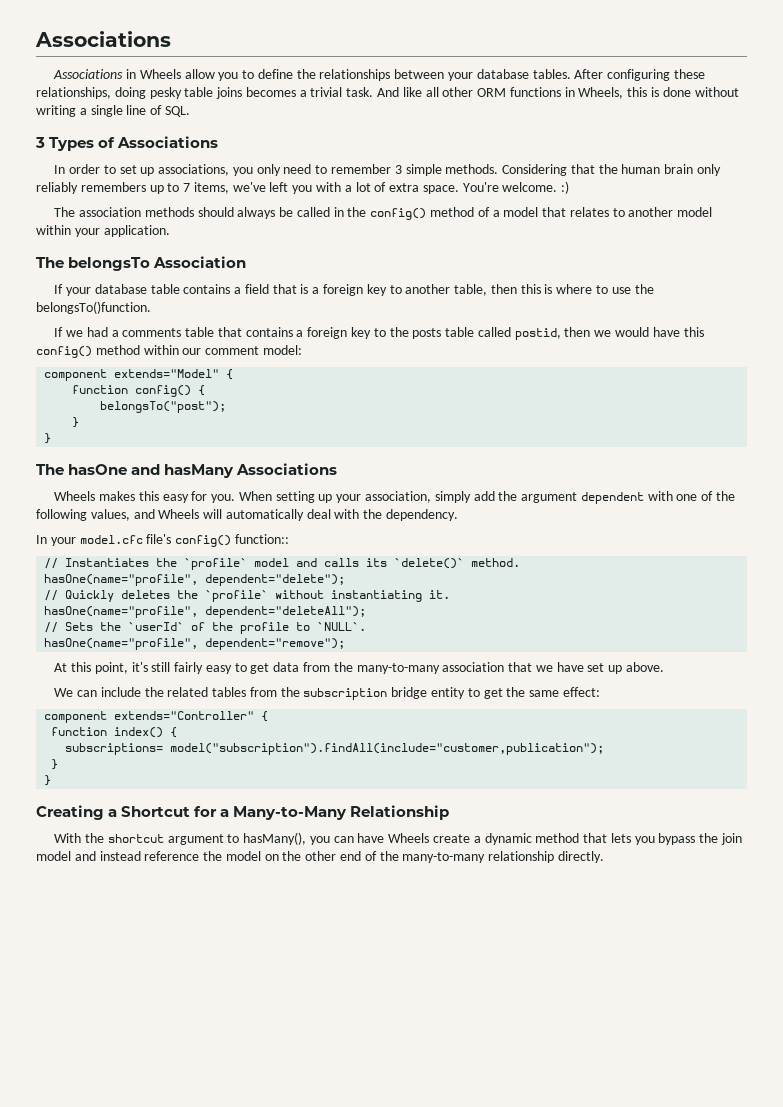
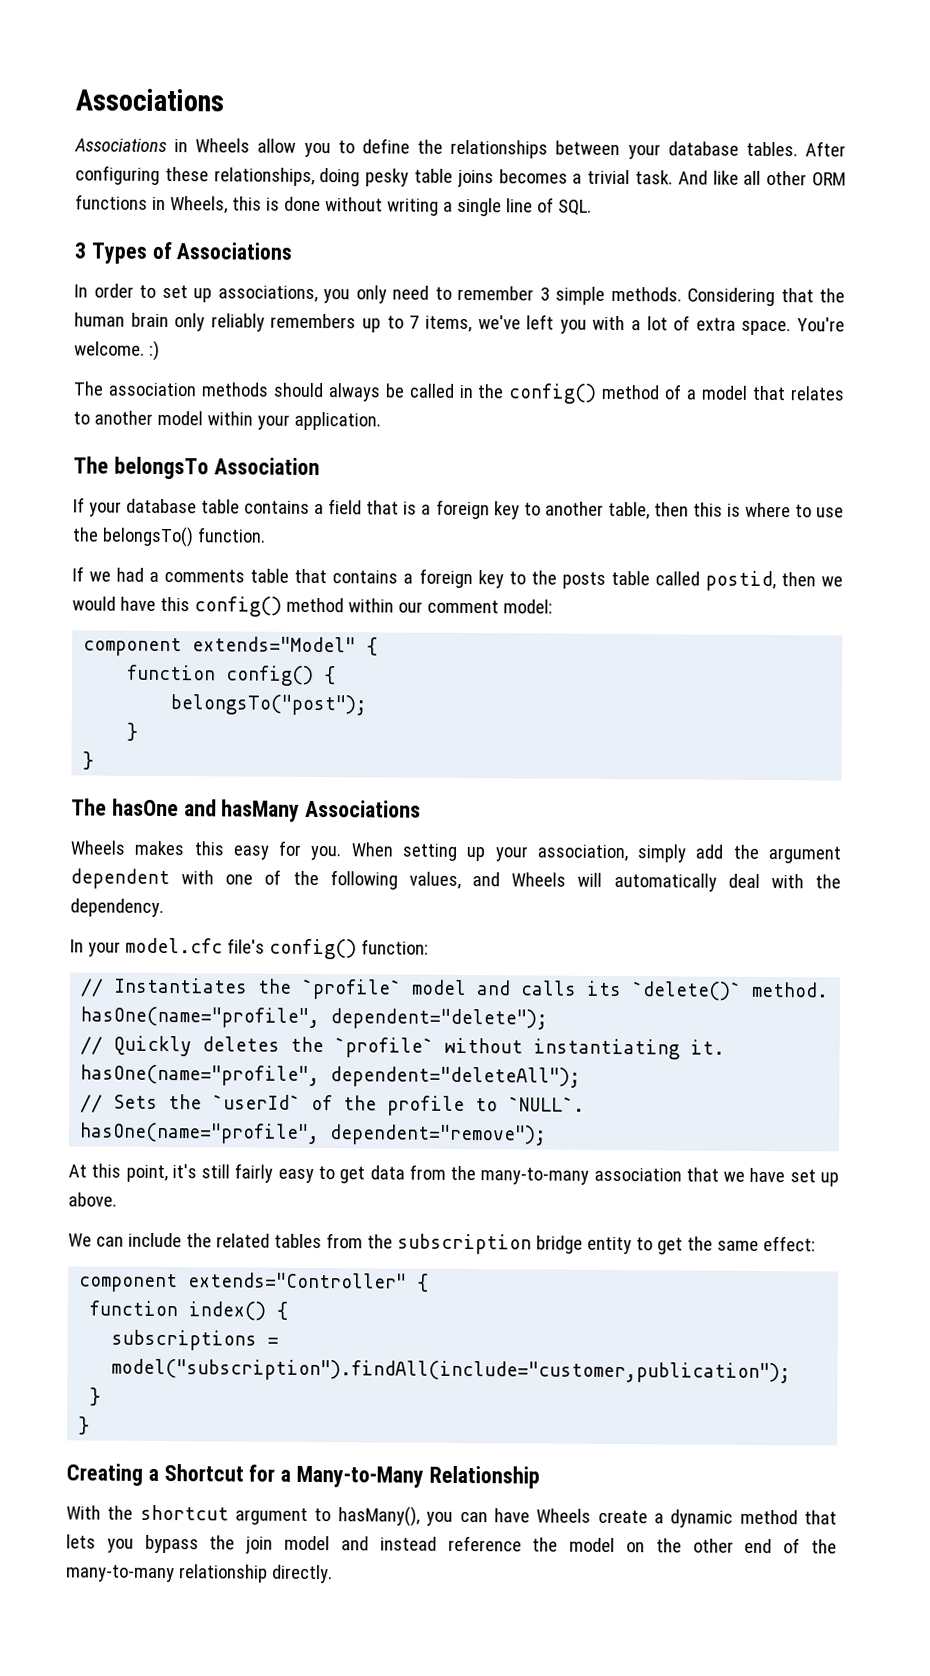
[36,301,151,314] belongsTo()function. -> [101,526,266,548] belongsTo() function.
[234,534,289,544] function:: -> [360,939,429,955] function:
[65,743,164,755] subscriptions= -> [111,1329,280,1351] subscriptions =

